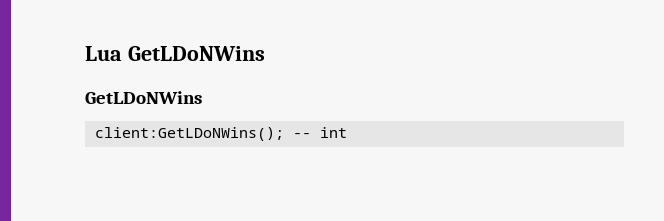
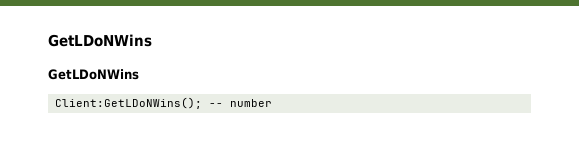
[85,46,122,61] Lua -> (48, 40) none
[94,127,347,141] client:GetLDoNWins(); -- int -> [54,97,272,109] Client:GetLDoNWins(); -- number

